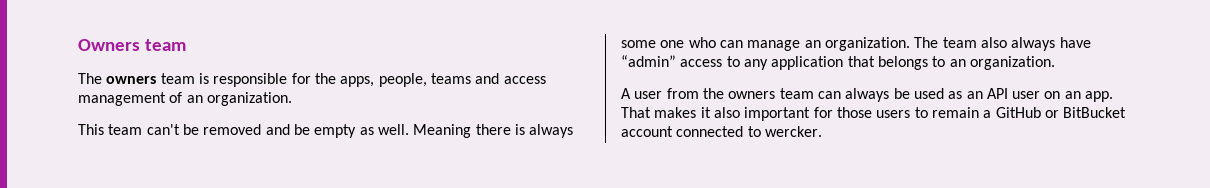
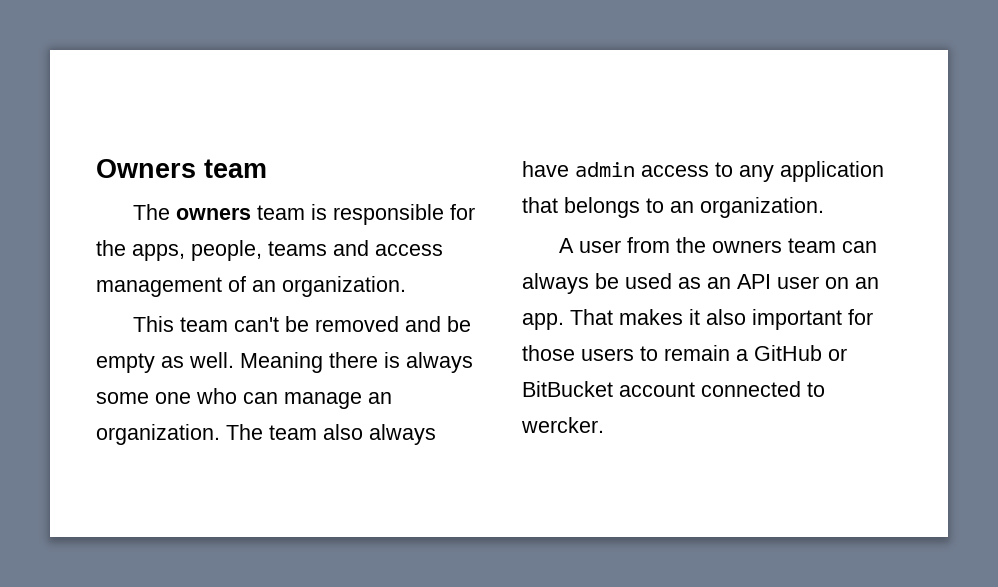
[621,55,676,67] “admin” -> [575,162,635,177] admin

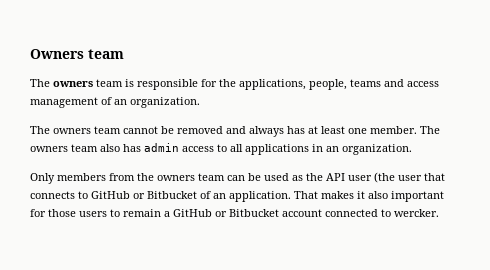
[132,244,185,261] apps, -> [239,79,306,90] applications,
[132,316,471,332] [96,352,473,373] [96,388,392,409] [96,424,436,445] [522,161,884,182] [522,197,824,218] [558,238,621,253] This team can't be removed and be empty as well. Meaning there is always some one who can manage an organization. The team also always have admin access to any application that belongs to an organization. // A user -> [30,126,440,137] [30,143,412,155] [30,173,106,184] The owners team cannot be removed and always has at least one member. The owners team also has admin access to all applications in an organization. // Only members
[522,273,589,294] always -> (245, 178) none
[707,277,731,289] an -> [306,173,323,181] the
[825,277,879,289] [522,313,564,330] on an app. -> [374,172,445,183] [30,191,291,202] (the user that connects to GitHub or Bitbucket of an application.
[522,381,613,397] BitBucket -> [229,209,279,217] Bitbucket

